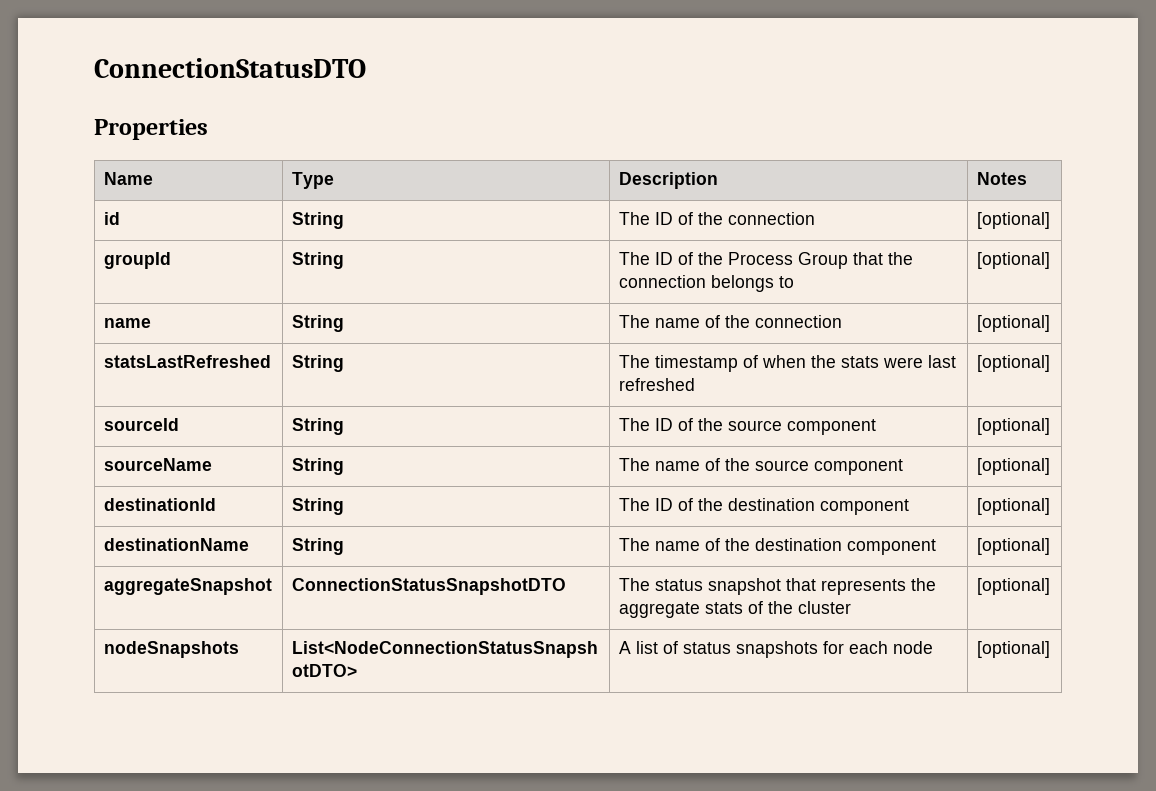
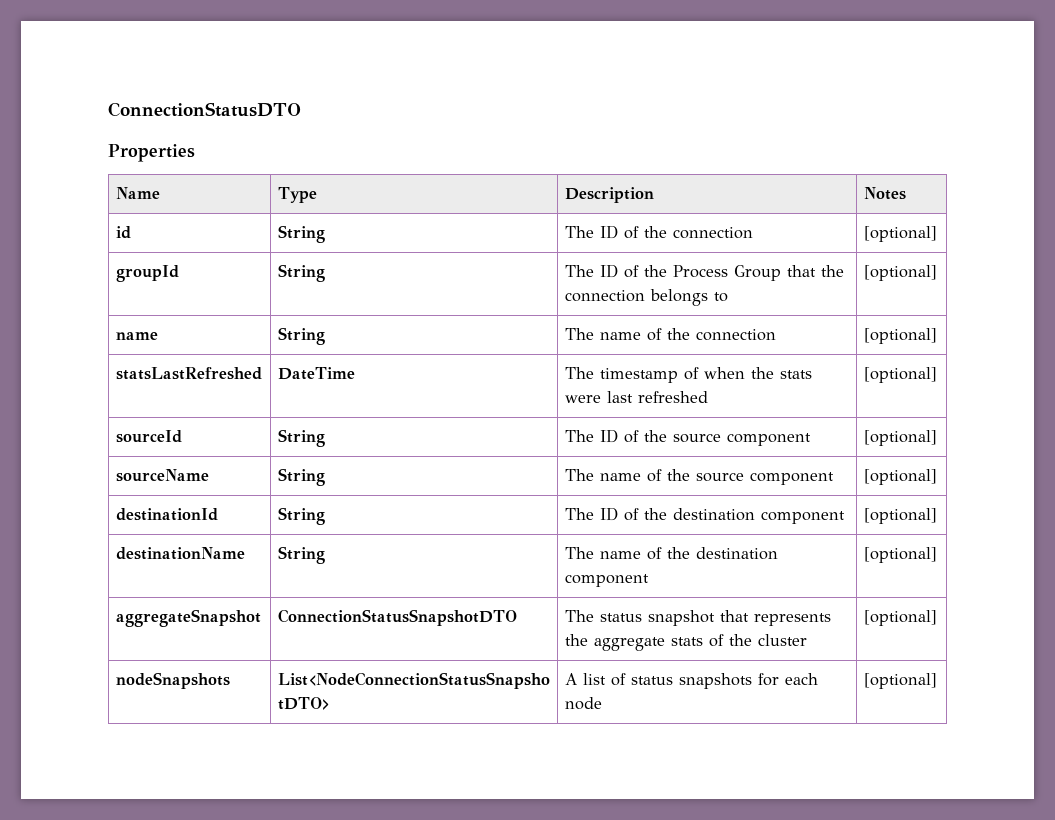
[291,355,344,372] String -> [277,367,355,380] DateTime

